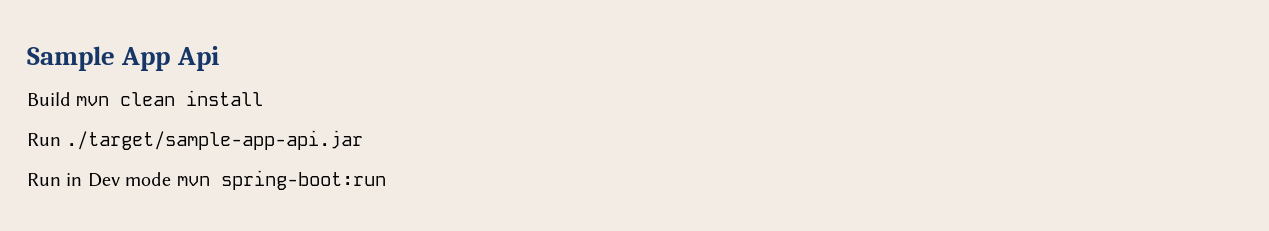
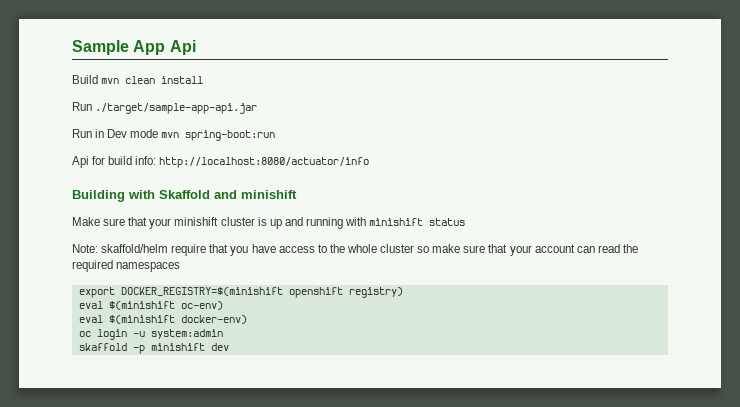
(386, 180) none -> [72,156,370,168] [72,190,297,202] [72,217,466,229] [72,244,638,256] [72,260,181,272] [78,287,403,298] [78,301,223,310] [78,315,247,324] [78,329,223,340] [78,343,229,354] // Api for build info: http://localhost:8080/actuator/info // Building with Skaffold and minishift // Make sure that your minishift cluster is up and running with minishift status // Note: skaffold/helm require that you have access to the whole cluster so make sure that your account can read the required namespaces // export DOCKER_REGISTRY=$(minishift openshift registry) // eval $(minishift oc-env) // eval $(minishift docker-env) // oc login -u system:admin // skaffold -p minishift dev

